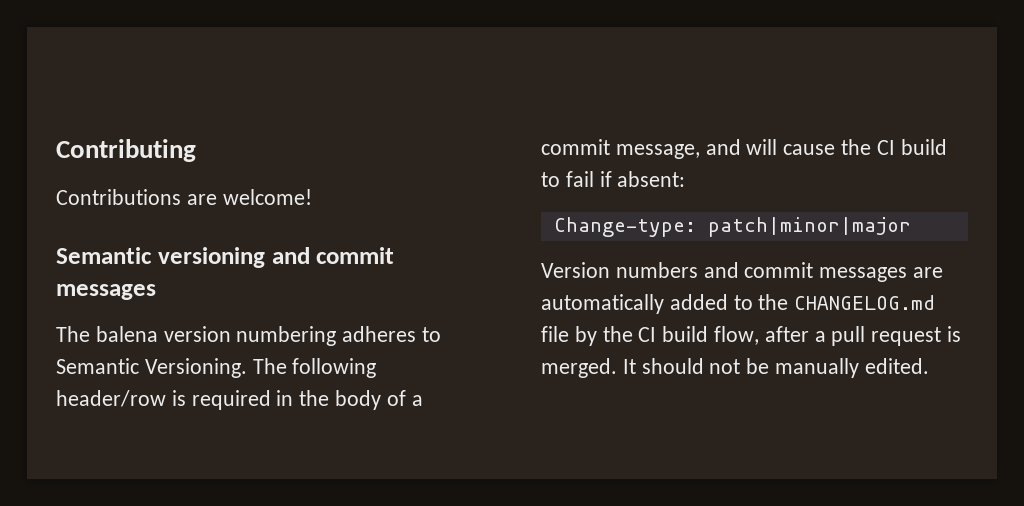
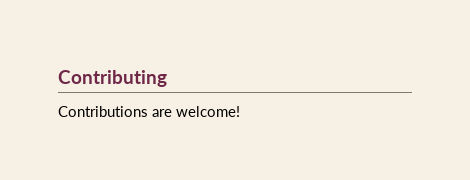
[56,247,395,268] [56,284,156,300] [56,326,442,346] [56,358,377,378] [56,390,423,410] [541,139,947,159] [541,171,686,187] [553,217,911,237] [541,262,944,282] [541,294,936,314] [541,326,962,346] [541,358,929,378] // Semantic versioning and commit messages // The balena version numbering adheres to Semantic Versioning. The following header/row is required in the body of a commit message, and will cause the CI build to fail if absent: // Change-type: patch|minor|major // Version numbers and commit messages are automatically added to the CHANGELOG.md file by the CI build flow, after a pull request is merged. It should not be manually edited. -> (240, 111) none

